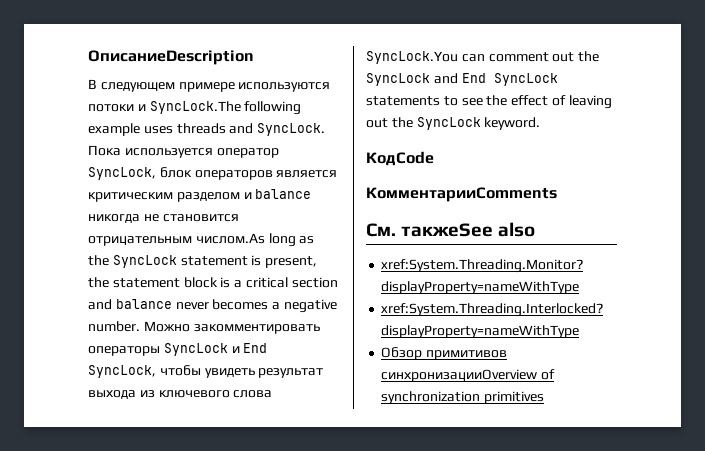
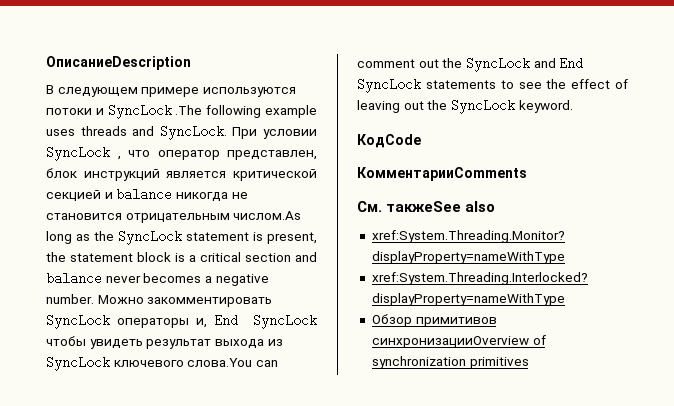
[149,101,241,114] SyncLock.The -> [107,104,203,119] SyncLock .The
[88,145,279,158] [88,167,338,180] [88,192,240,202] Пока используется оператор SyncLock, блок операторов является критическим разделом -> [232,127,317,139] [46,146,317,161] [46,168,317,181] [46,190,101,202] При условии SyncLock , что оператор представлен, блок инструкций является критической секцией
[88,343,268,356] [88,365,156,378] операторы SyncLock и End SyncLock, -> [46,314,317,329] SyncLock операторы и, End SyncLock
[158,390,273,398] [366,51,458,64] ключевого слова SyncLock.You -> [46,356,253,371] SyncLock ключевого слова.You

